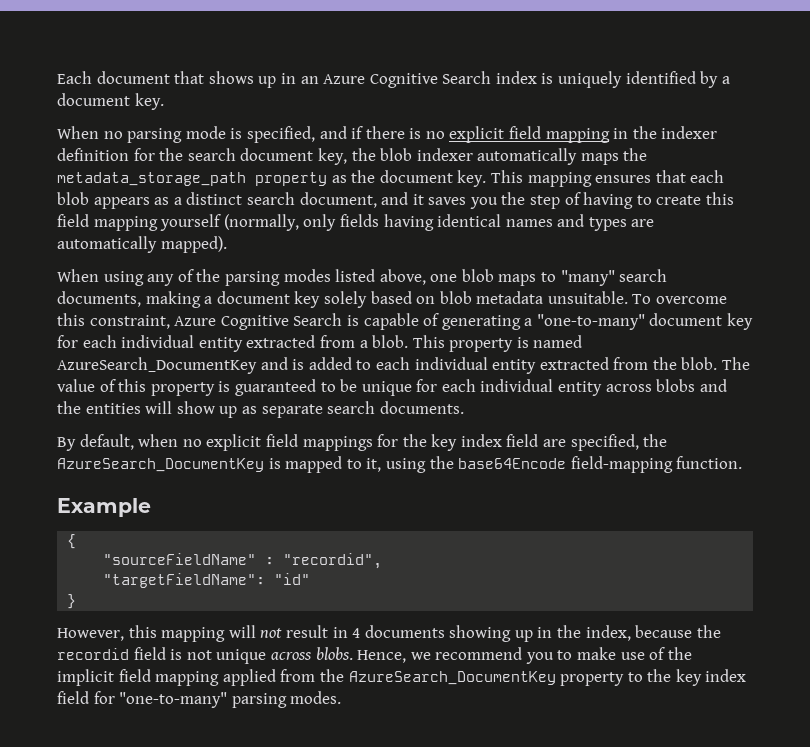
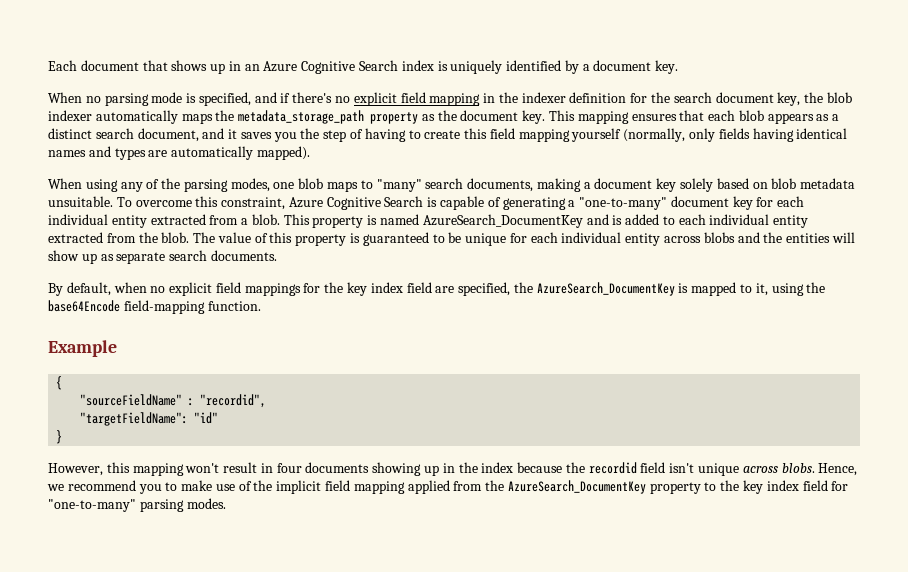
[365,126,422,139] there is -> [292,92,333,103] there's
[283,269,426,285] modes listed above, -> [230,178,270,192] modes,
[228,625,283,638] will not -> [185,463,220,473] won't
[352,628,361,638] 4 -> [276,463,302,473] four
[585,625,631,641] index, -> [481,462,514,473] index
[170,649,212,660] is not -> [669,463,695,473] isn't

